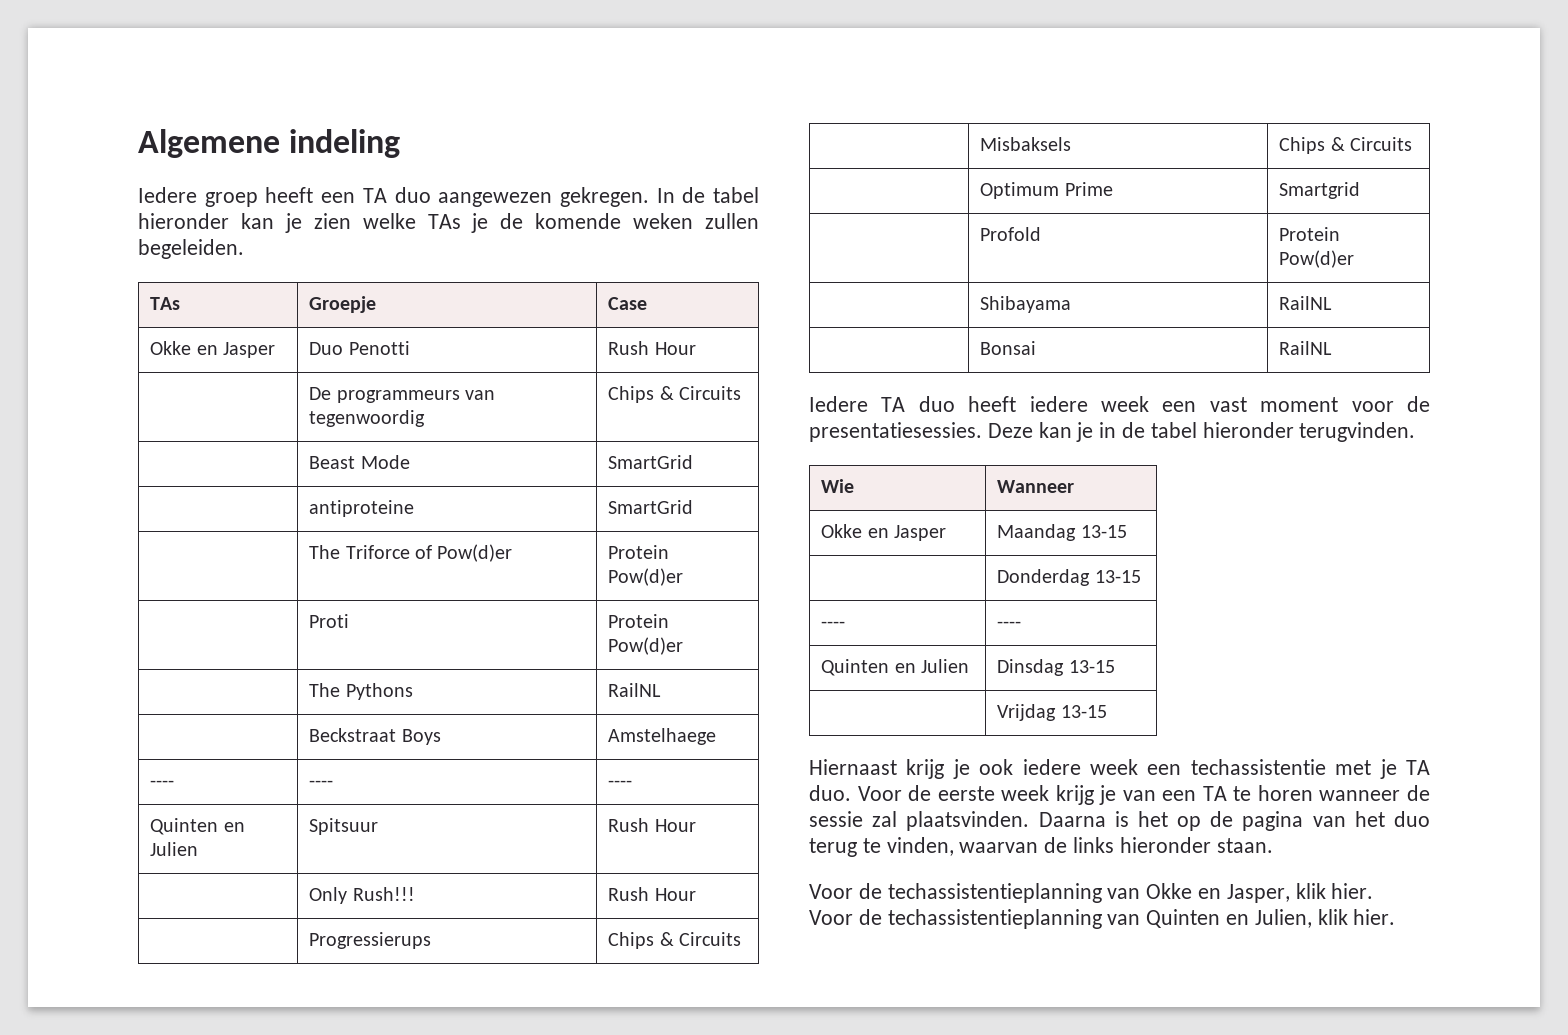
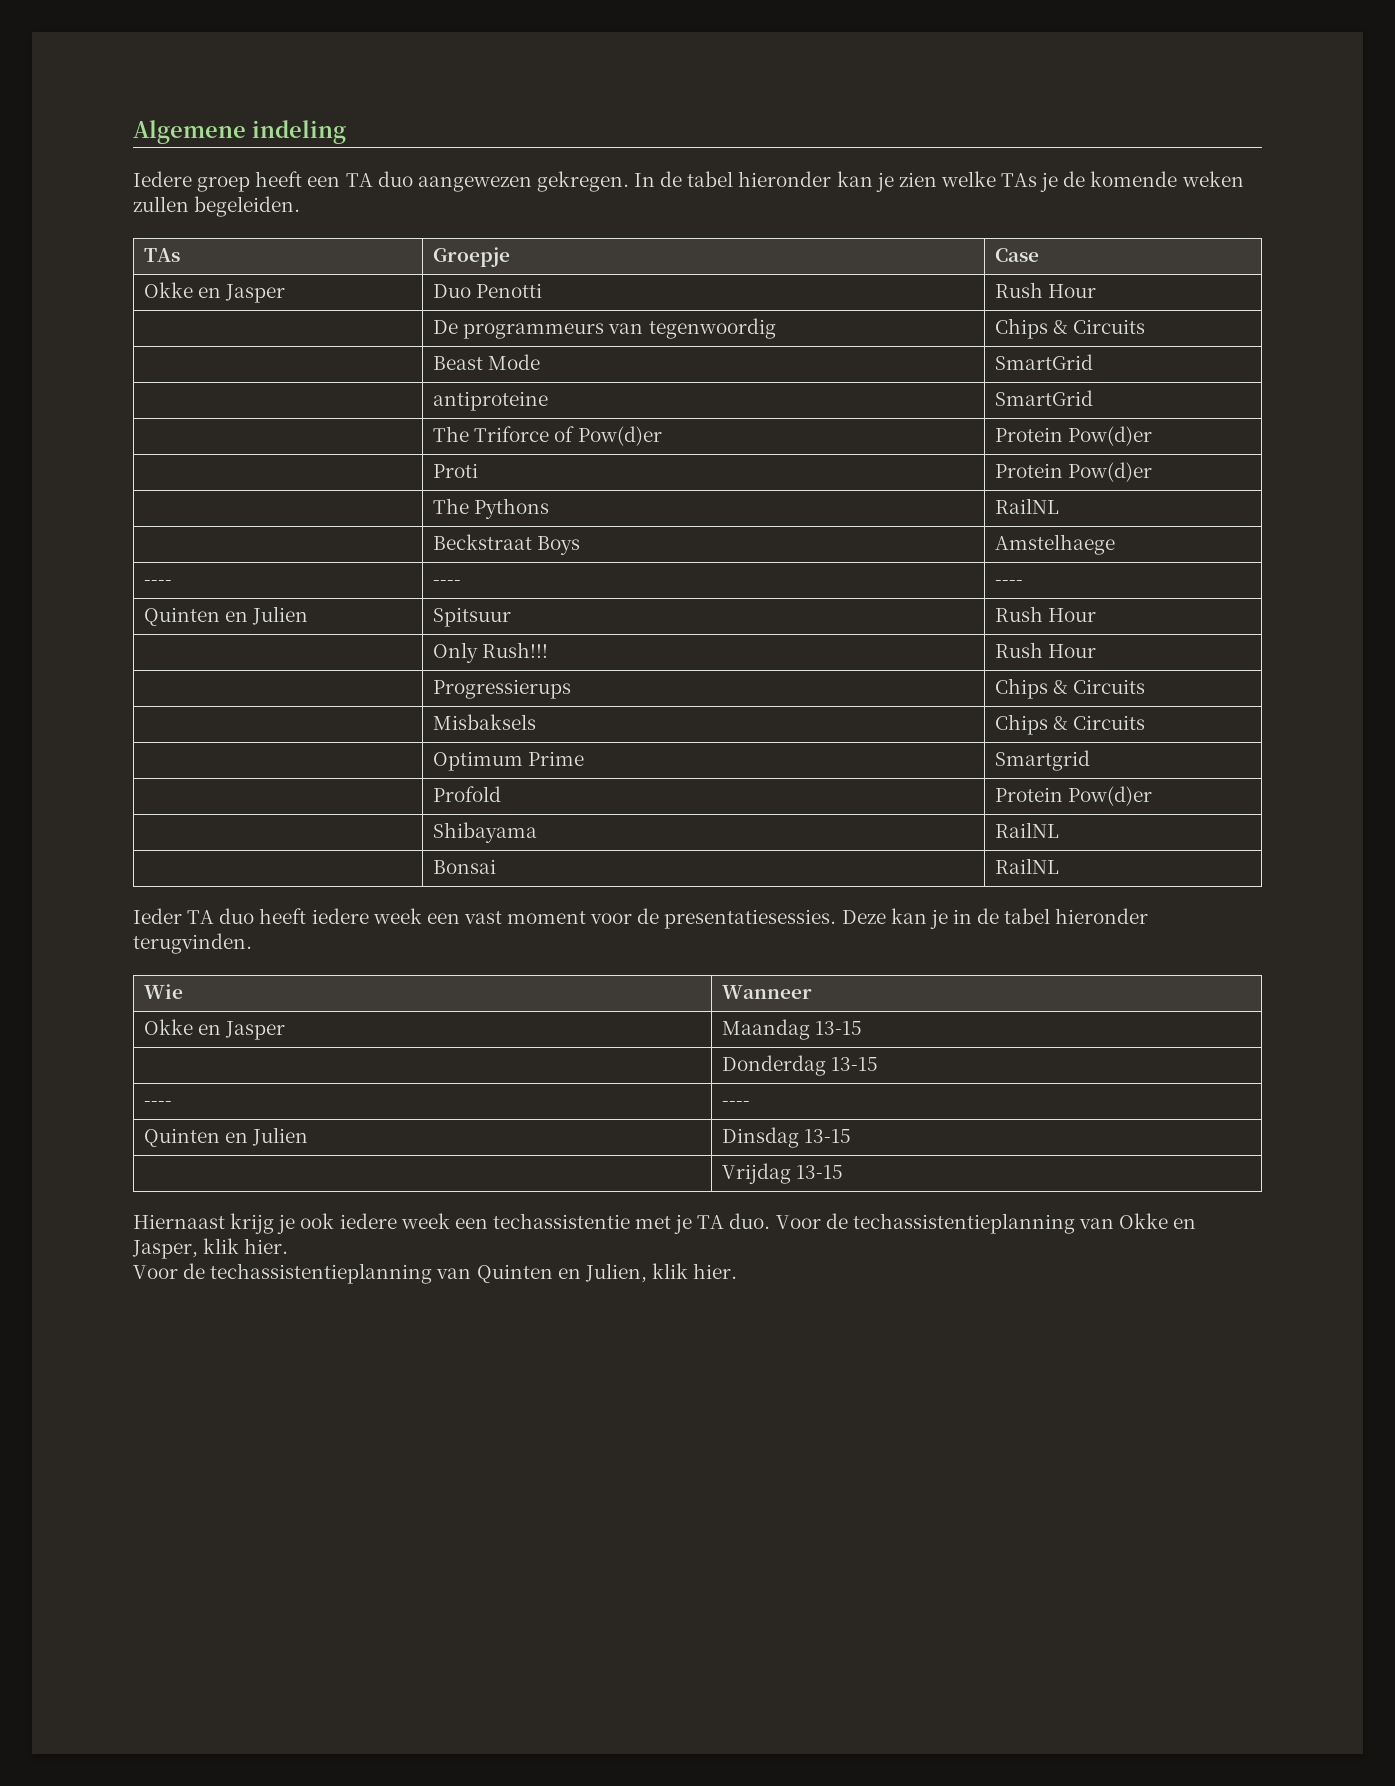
[809,396,868,412] Iedere -> [133,908,182,924] Ieder
[937,785,1430,805] [809,811,1430,831] [809,837,1273,857] [809,883,882,899] eerste week krijg je van een TA te horen wanneer de sessie zal plaatsvinden. Daarna is het op de pagina van het duo terug te vinden, waarvan de links hieronder staan. // Voor de -> (848, 1221) none

